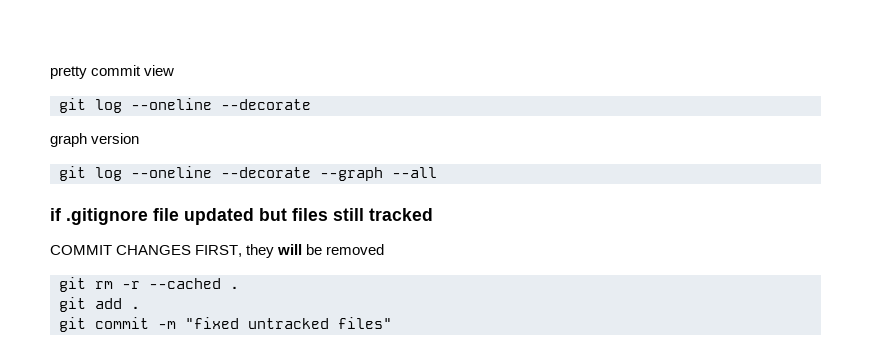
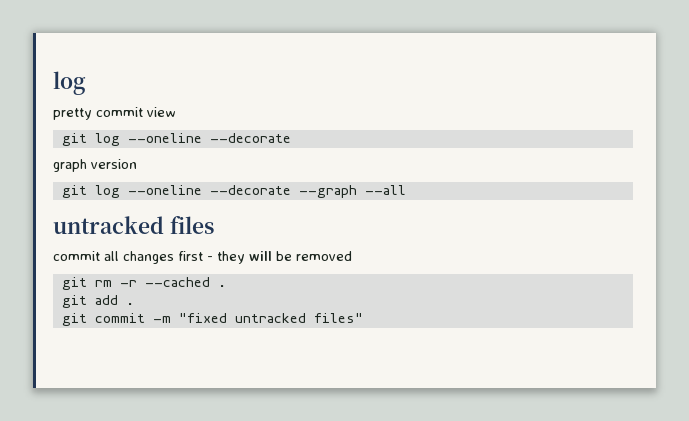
(50, 72) none -> [53,71,86,95] log //
[50,208,433,225] [50,245,243,257] if .gitignore file updated but files still tracked // COMMIT CHANGES FIRST, -> [53,216,214,234] [53,251,213,264] untracked files // commit all changes first -

